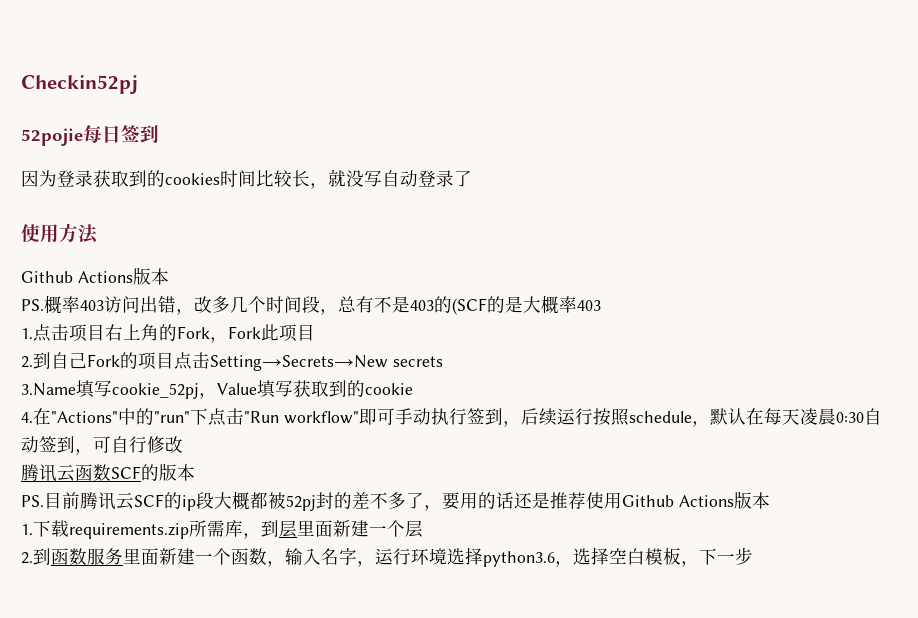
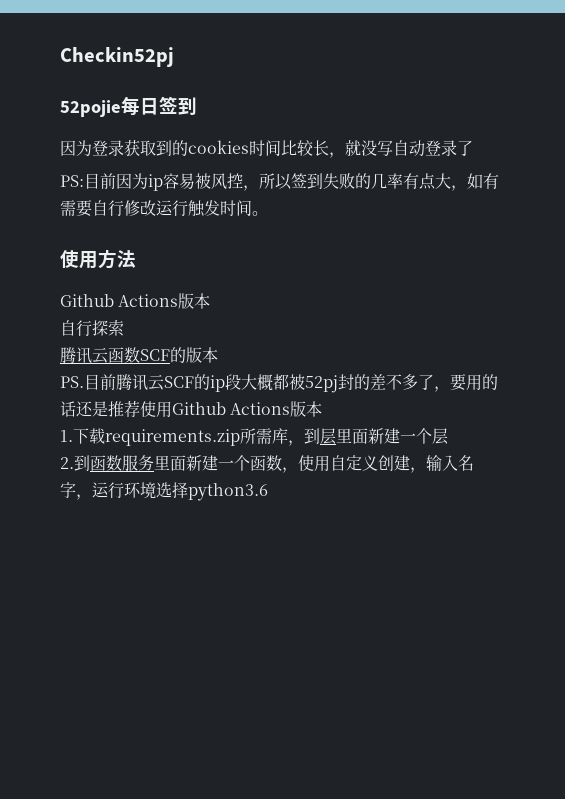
(472, 178) none -> [60,173,499,191] [60,200,268,217] // PS:目前因为ip容易被风控，所以签到失败的几率有点大，如有需要自行修改运行触发时间。
[21,295,601,315] [21,324,315,343] [21,352,443,371] [21,380,413,399] [21,408,882,427] [21,436,183,455] PS.概率403访问出错，改多几个时间段，总有不是403的(SCF的是大概率403 // 1.点击项目右上角的Fork，Fork此项目 // 2.到自己Fork的项目点击Setting→Secrets→New secrets // 3.Name填写cookie_52pj，Value填写获取到的cookie // 4.在"Actions"中的"run"下点击"Run workflow"即可手动执行签到，后续运行按照schedule，默认在每天凌晨0:30自动签到，可自行修改 -> [60,319,124,337] 自行探索
(285, 564) none -> [298,455,426,473] 使用自定义创建，
[555,547,753,567] ，选择空白模板，下一步 -> (268, 492) none

